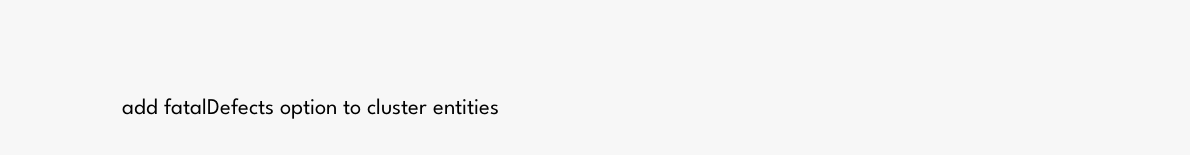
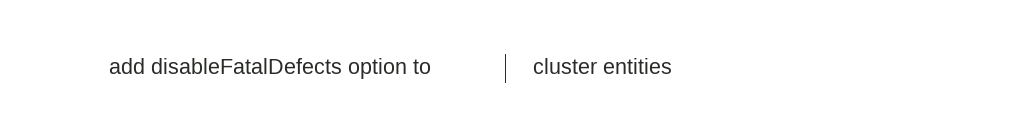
[164,98,275,115] fatalDefects -> [151,58,342,74] disableFatalDefects

